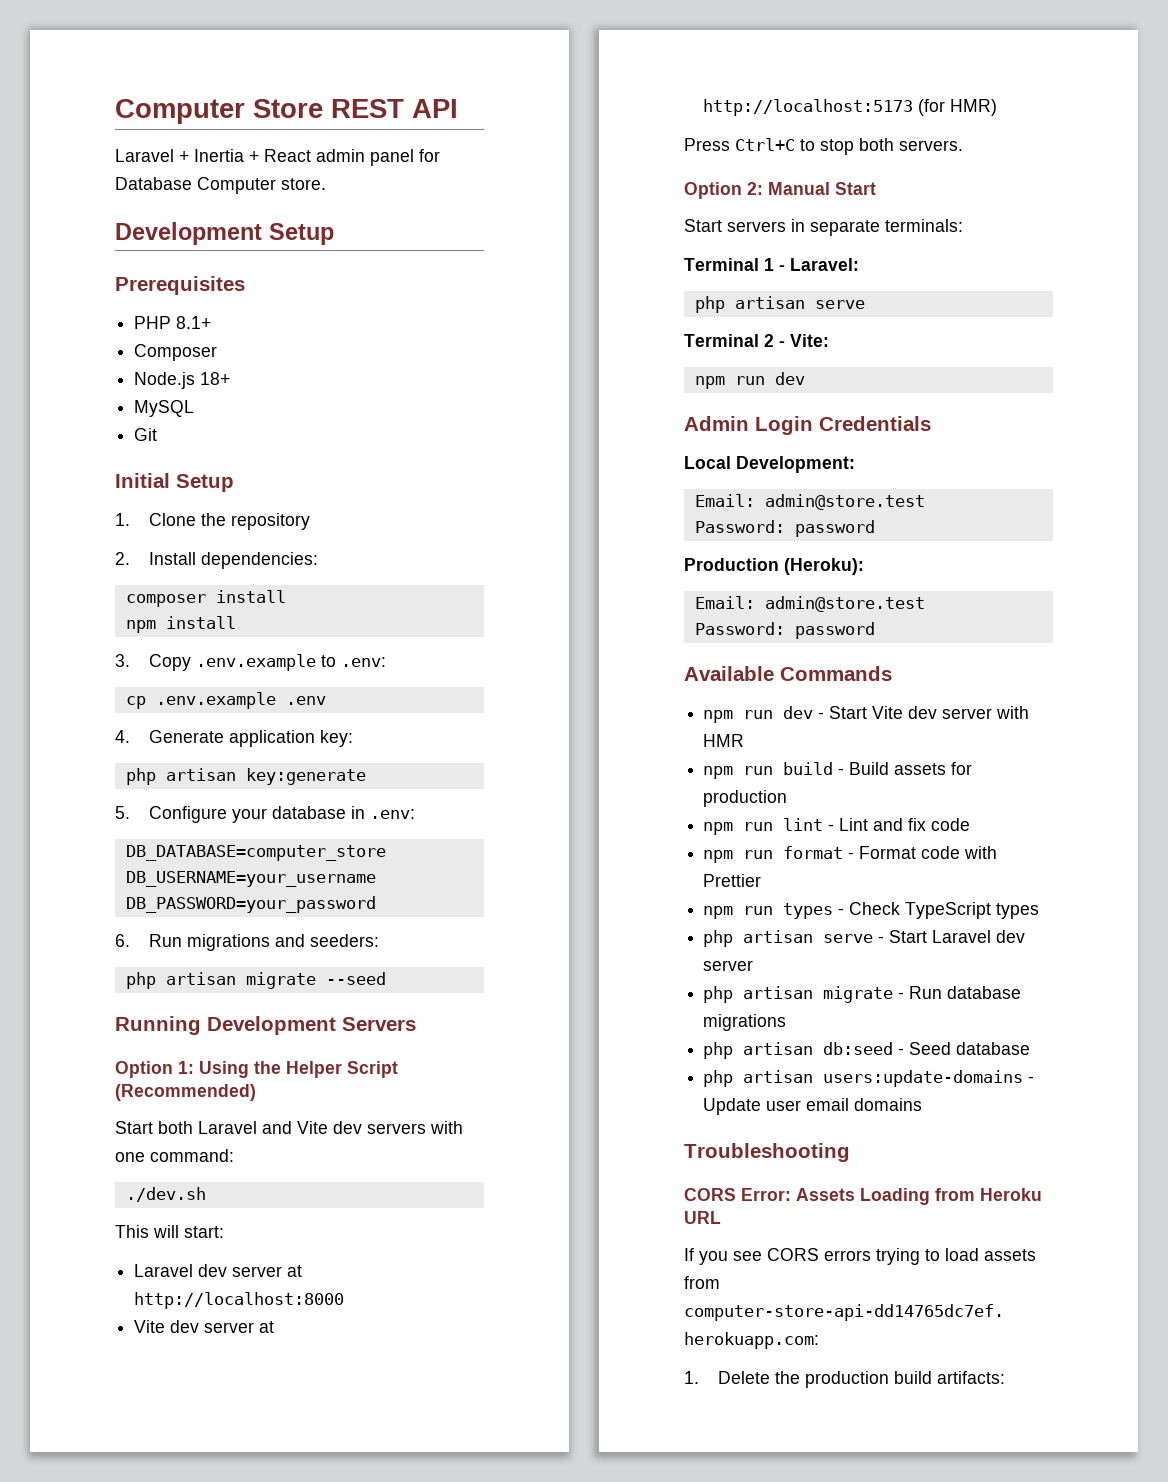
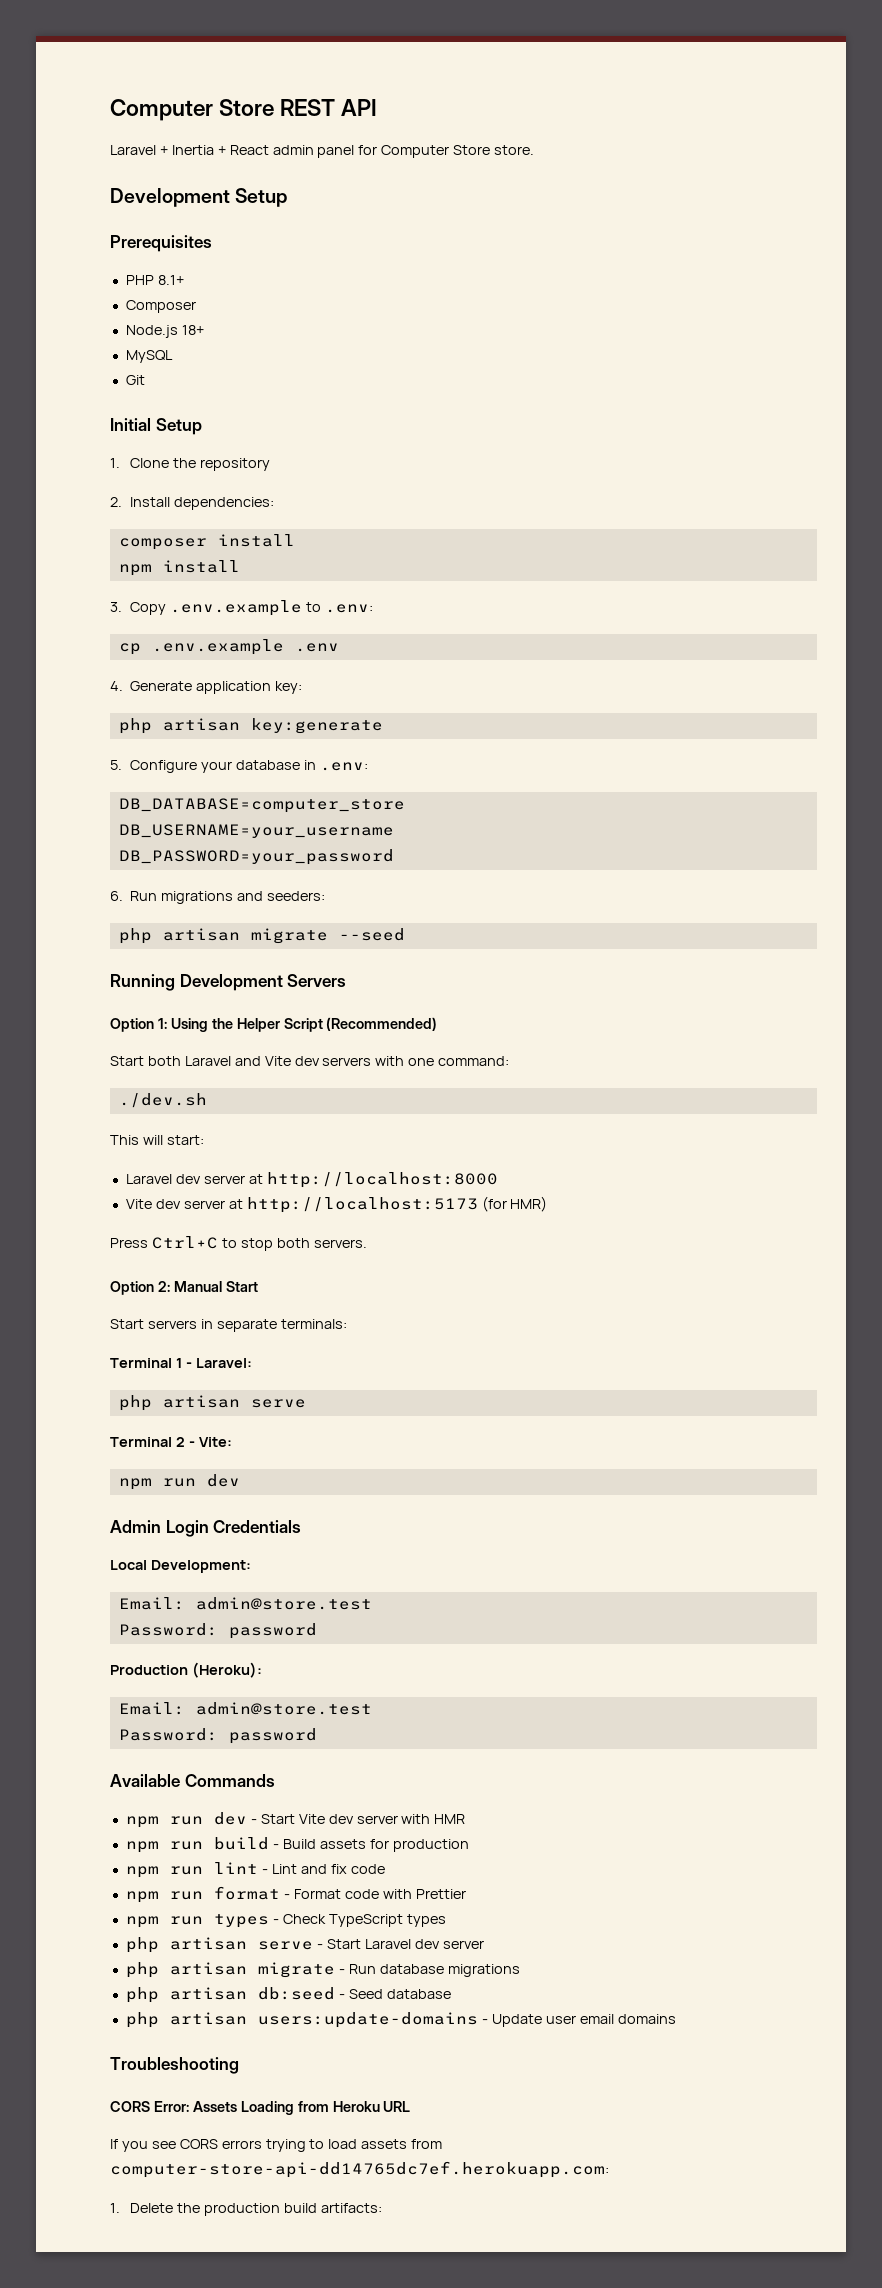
[115,177,276,194] Database Computer -> [381,145,491,158] Computer Store

